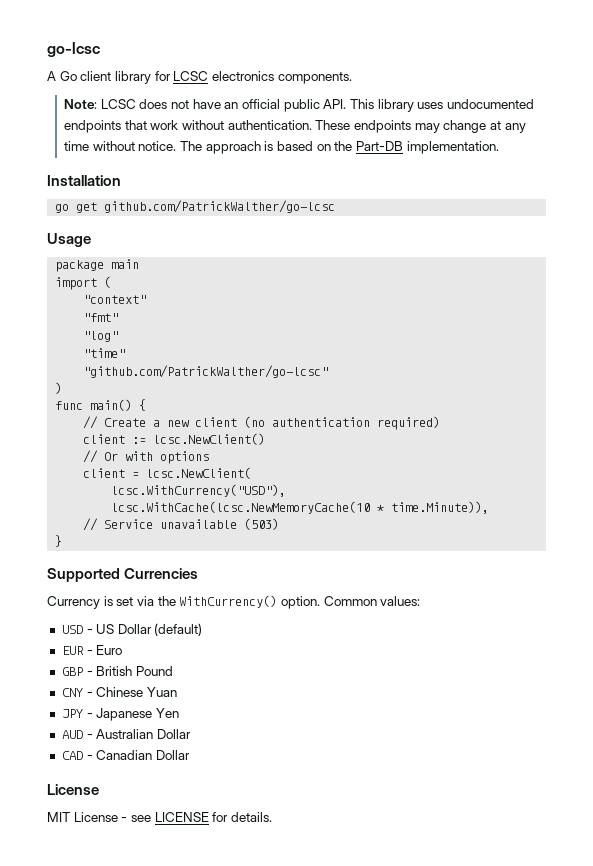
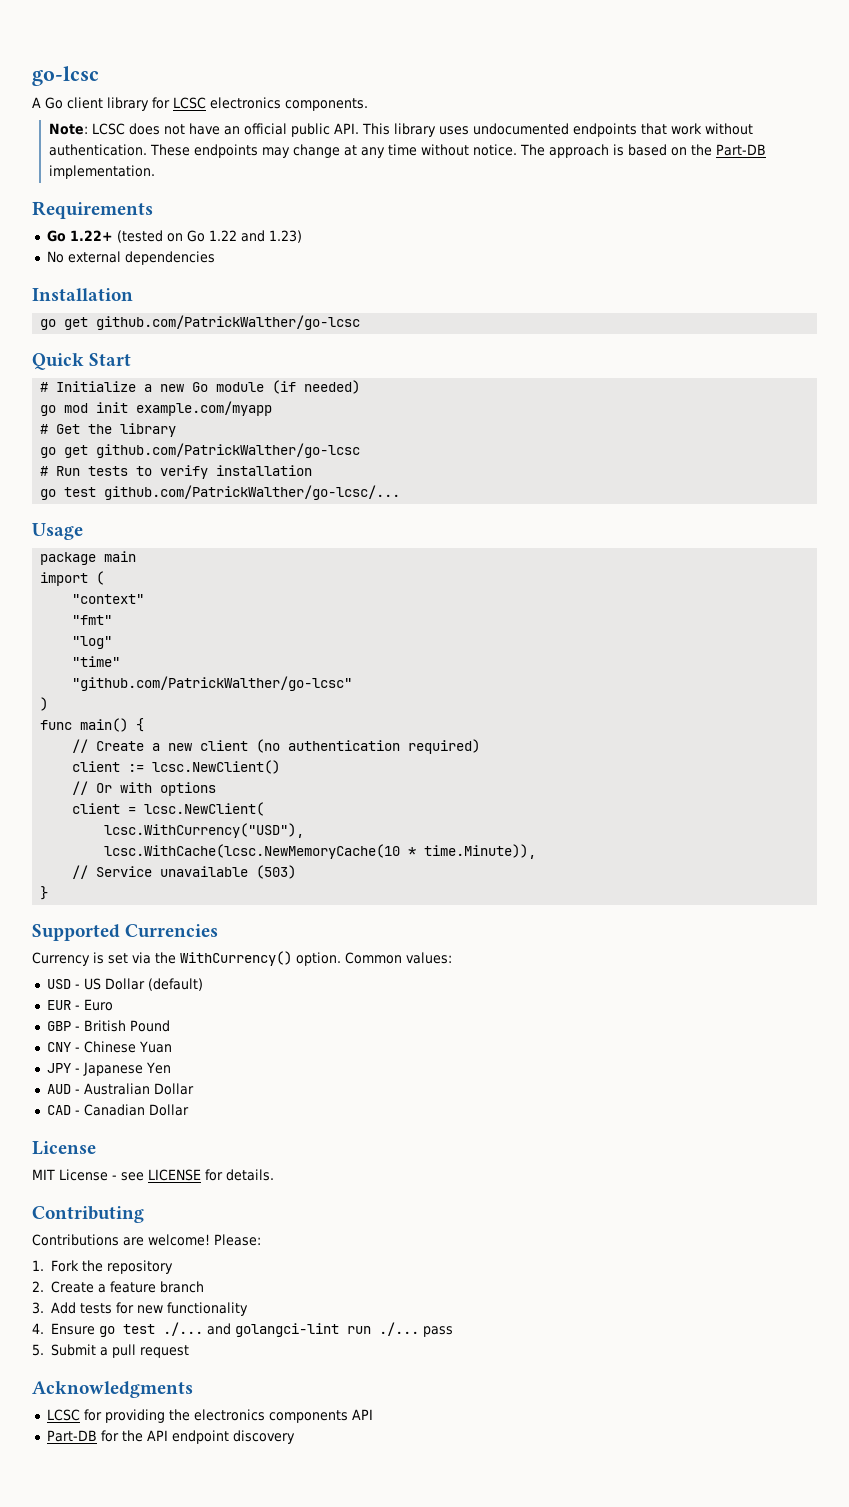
[47,175,121,186] [55,200,336,213] Installation // go get github.com/PatrickWalther/go-lcsc -> [32,201,153,219] [46,230,302,243] [46,251,215,265] [32,288,133,301] [40,315,361,330] [32,353,132,370] [40,380,361,394] [40,401,273,416] [40,423,177,437] [40,443,361,458] [40,465,313,479] [40,485,401,500] Requirements // Go 1.22+ (tested on Go 1.22 and 1.23) // No external dependencies // Installation // go get github.com/PatrickWalther/go-lcsc // Quick Start // # Initialize a new Go module (if needed) // go mod init example.com/myapp // # Get the library // go get github.com/PatrickWalther/go-lcsc // # Run tests to verify installation // go test github.com/PatrickWalther/go-lcsc/...
(272, 817) none -> [32,1206,144,1223] [32,1234,261,1246] [32,1260,173,1274] [32,1281,204,1293] [32,1302,248,1316] [32,1322,453,1337] [32,1344,189,1358] [32,1381,193,1398] [46,1409,373,1423] [46,1430,295,1444] // Contributing // Contributions are welcome! Please: // 1. Fork the repository // 2. Create a feature branch // 3. Add tests for new functionality // 4. Ensure go test ./... and golangci-lint run ./... pass // 5. Submit a pull request // Acknowledgments // LCSC for providing the electronics components API // Part-DB for the API endpoint discovery

